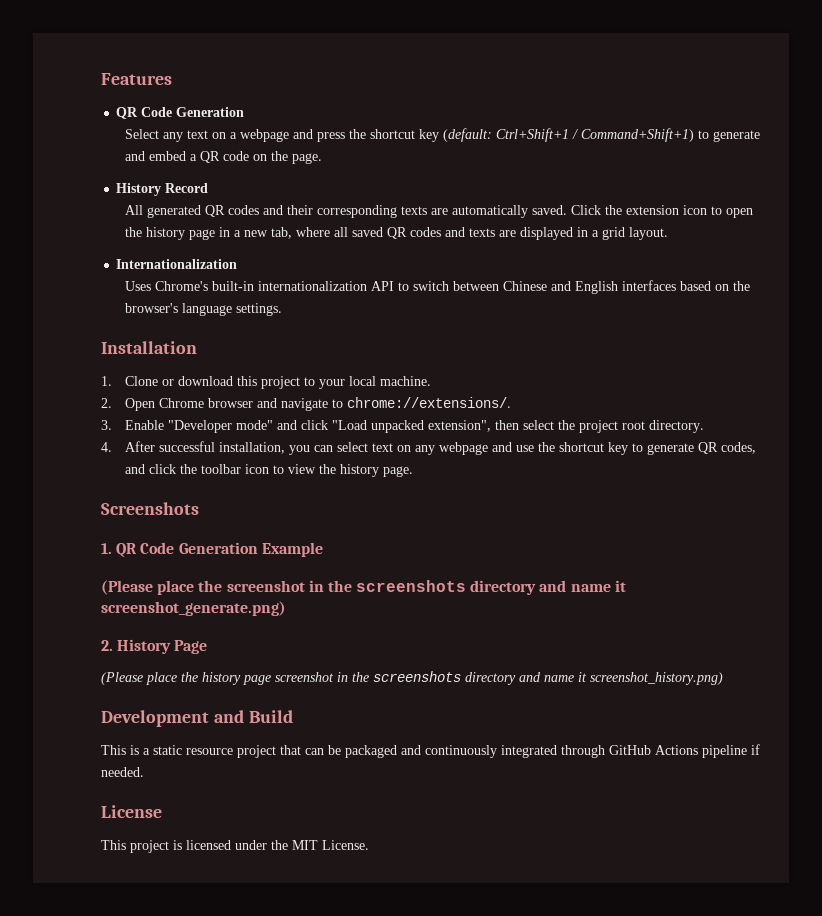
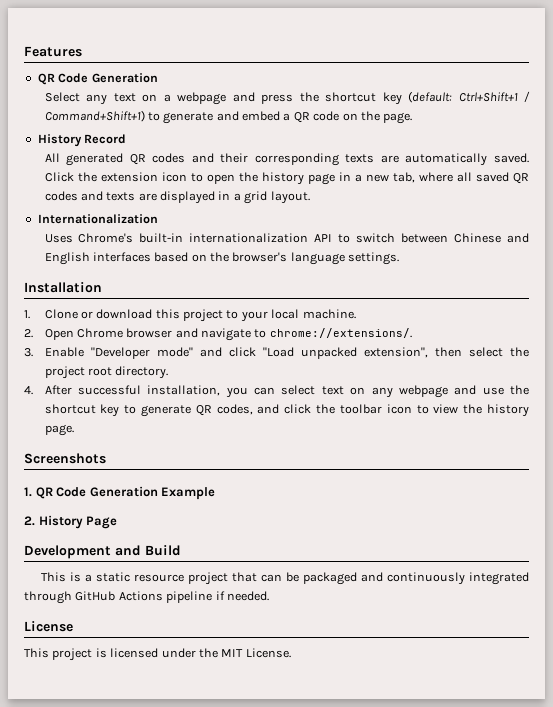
[101,580,626,595] [101,601,286,616] [101,639,208,654] [101,671,723,685] (Please place the screenshot in the screenshots directory and name it screenshot_generate.png) // 2. History Page // (Please place the history page screenshot in the screenshots directory and name it screenshot_history.png) -> [24,515,118,529] 2. History Page

